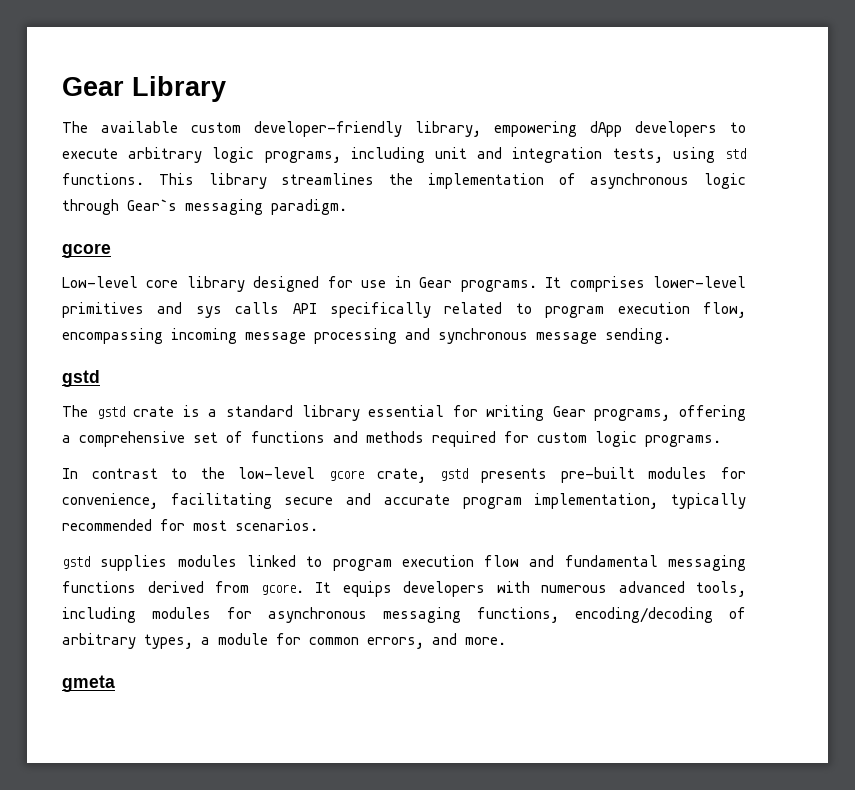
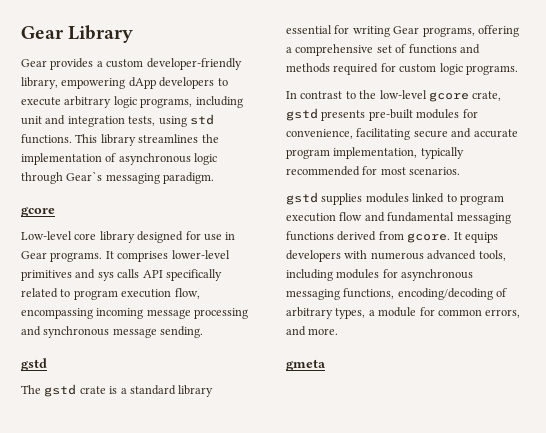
[62,121,178,133] The available -> [21,58,103,70] Gear provides a

